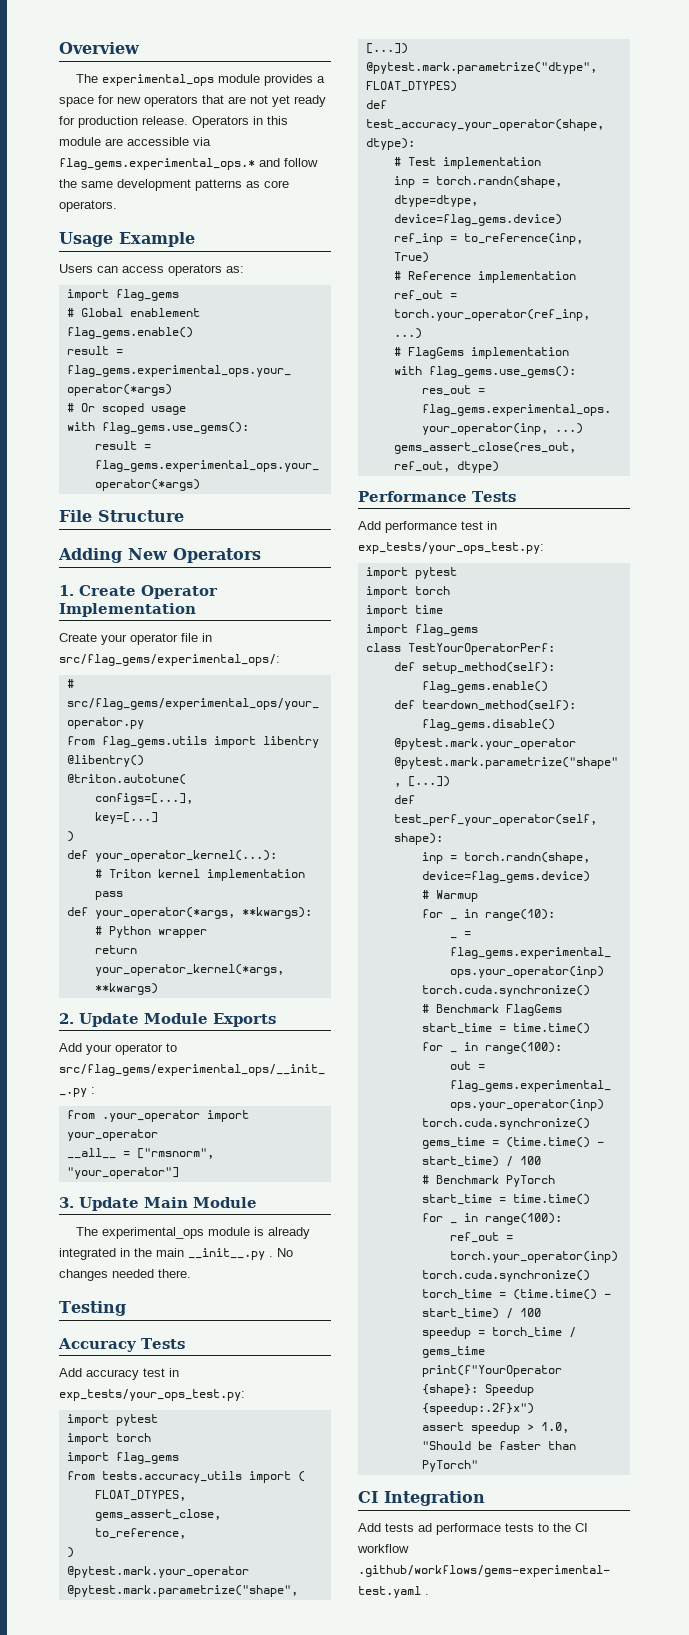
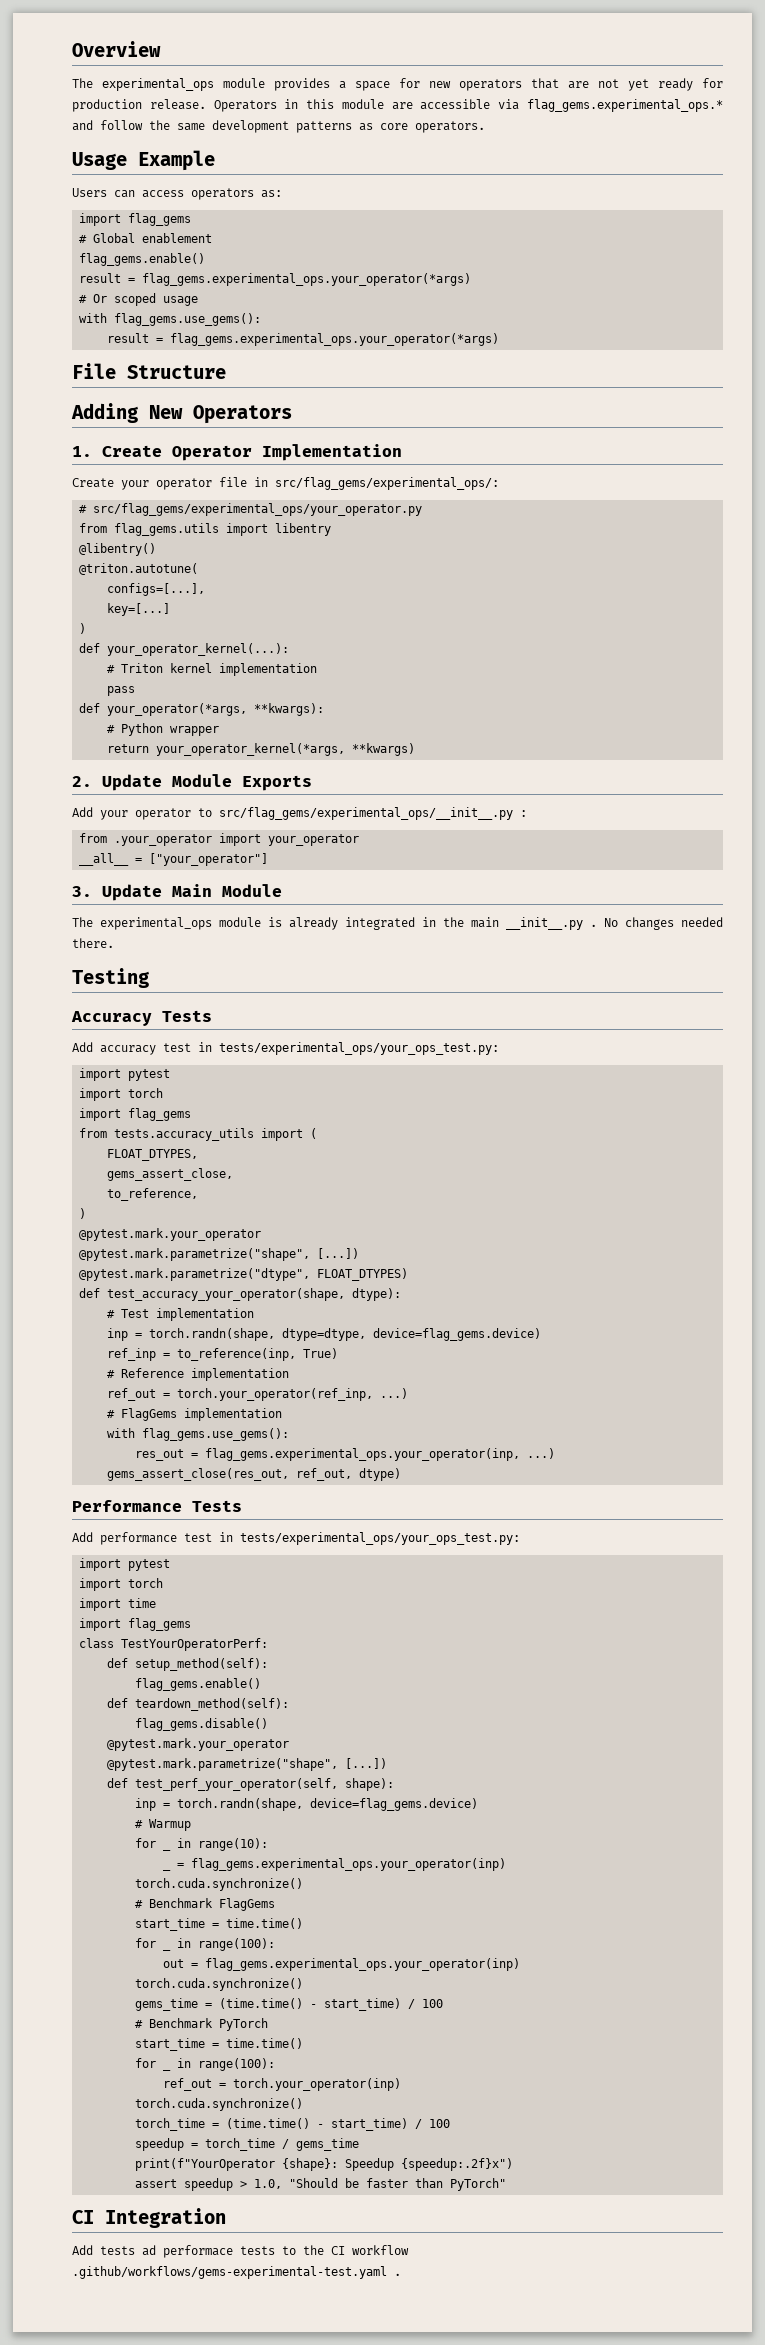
[136,1148,214,1159] [66,1167,179,1179] ["rmsnorm", "your_operator"] -> [149,853,269,866] ["your_operator"]
[59,1389,245,1401] exp_tests/your_ops_test.py: -> [219,1042,499,1055] tests/experimental_ops/your_ops_test.py:
[358,542,544,554] exp_tests/your_ops_test.py: -> [240,1532,520,1545] tests/experimental_ops/your_ops_test.py:

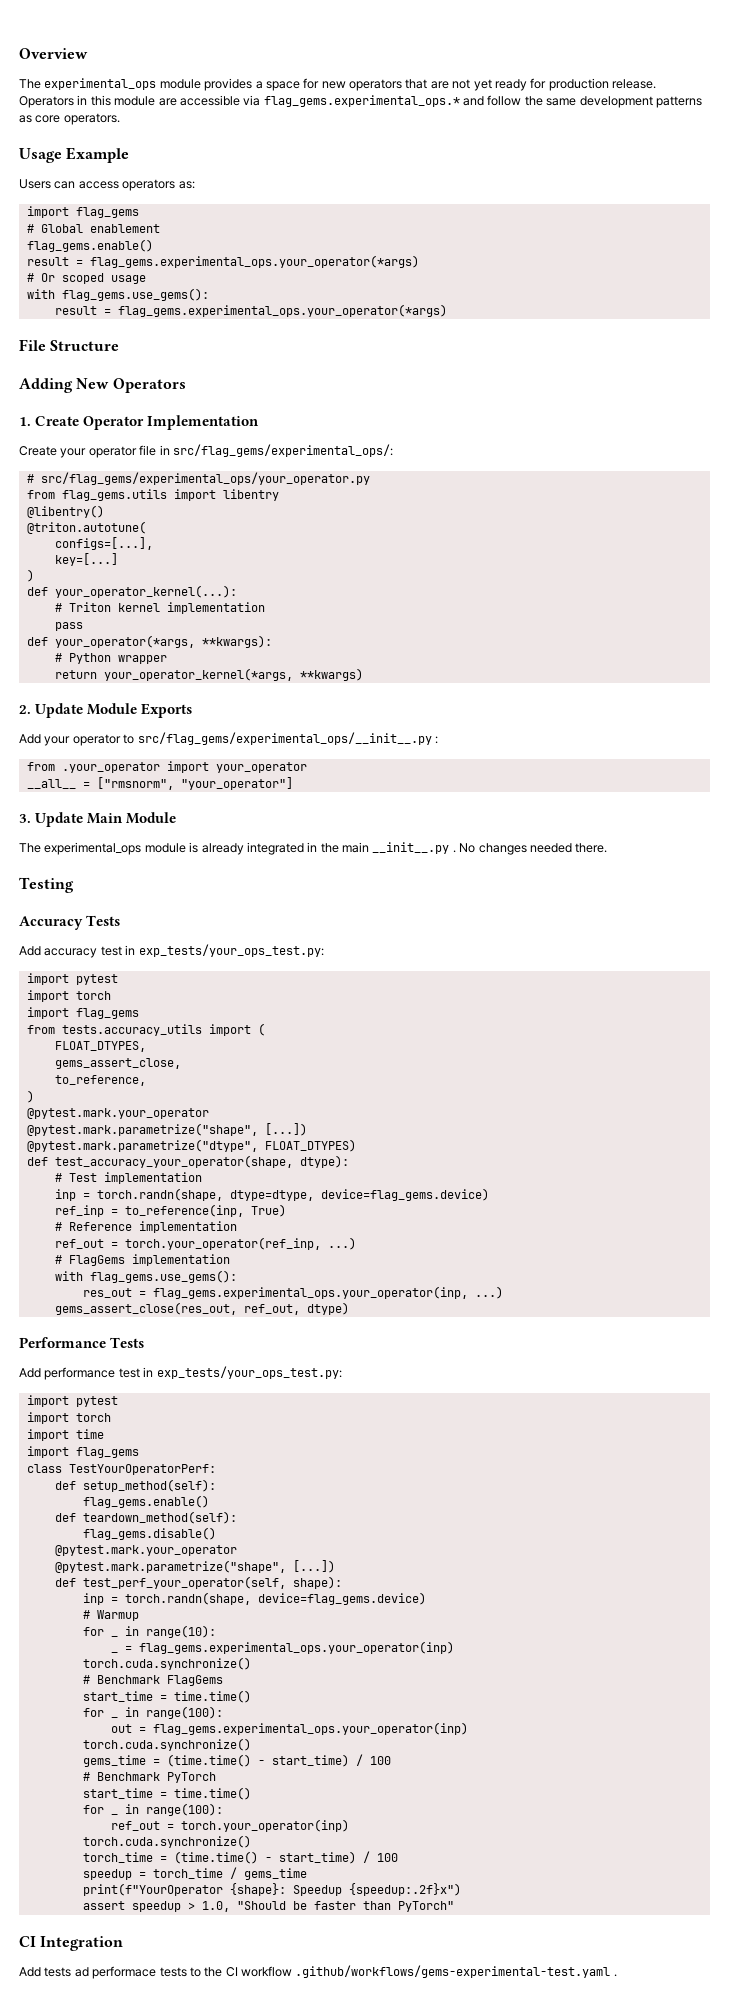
[149,853,269,866] ["your_operator"] -> [96,777,293,790] ["rmsnorm", "your_operator"]
[219,1042,499,1055] tests/experimental_ops/your_ops_test.py: -> [138,944,324,957] exp_tests/your_ops_test.py:
[240,1532,520,1545] tests/experimental_ops/your_ops_test.py: -> [156,1366,342,1379] exp_tests/your_ops_test.py:

